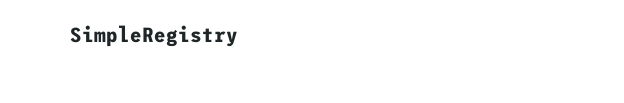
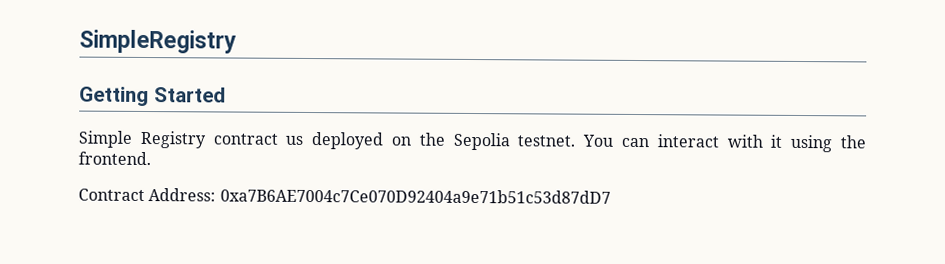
(238, 36) none -> [79,86,226,107] [78,130,866,153] [78,151,151,166] [78,188,611,204] // Getting Started // Simple Registry contract us deployed on the Sepolia testnet. You can interact with it using the frontend. // Contract Address: 0xa7B6AE7004c7Ce070D92404a9e71b51c53d87dD7

